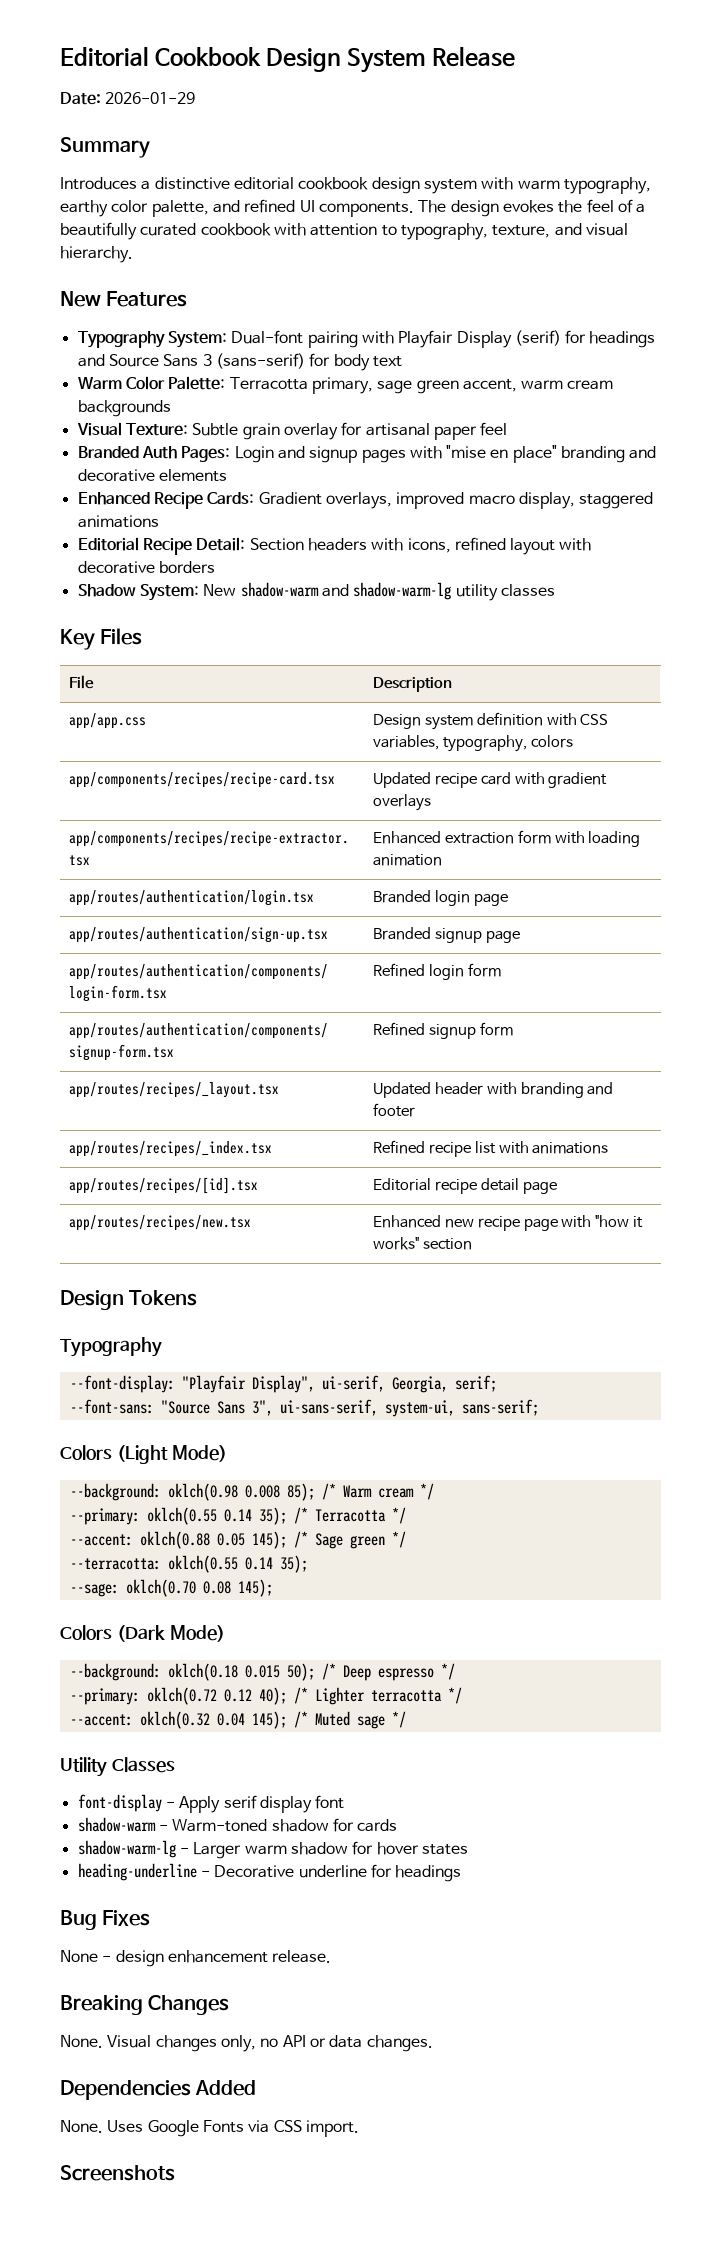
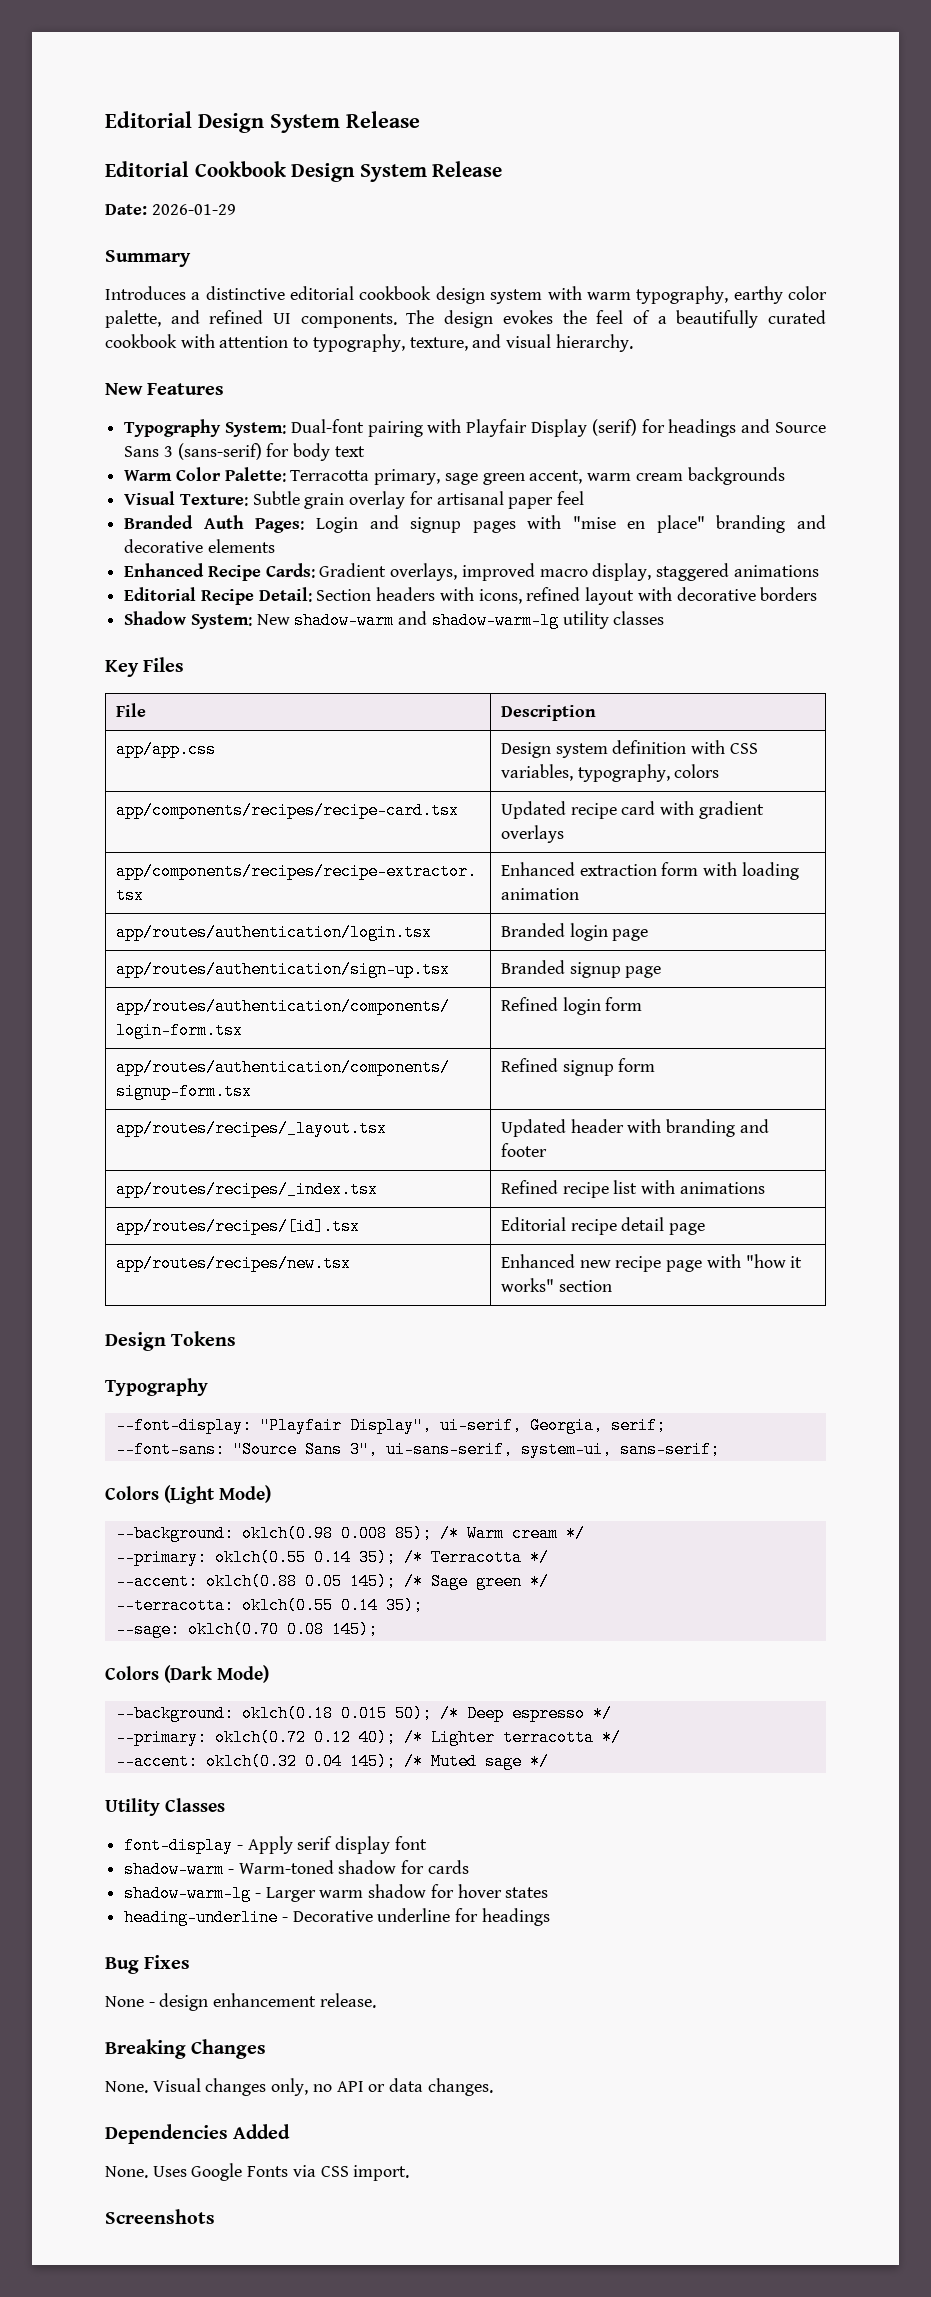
[60,46,149,66] Editorial -> [105,111,420,133] [105,161,189,177] Editorial Design System Release // Editorial

